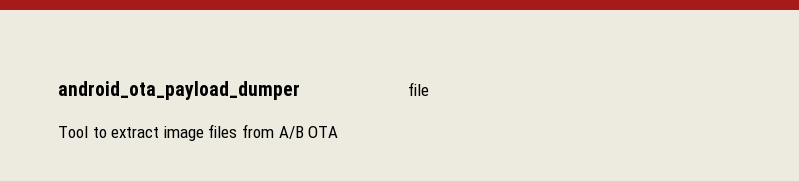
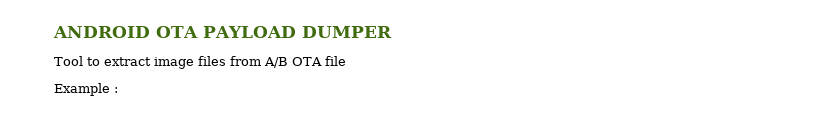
[58,81,300,100] android_ota_payload_dumper -> [53,26,392,38] ANDROID OTA PAYLOAD DUMPER
(429, 89) none -> [54,83,118,96] // Example :

